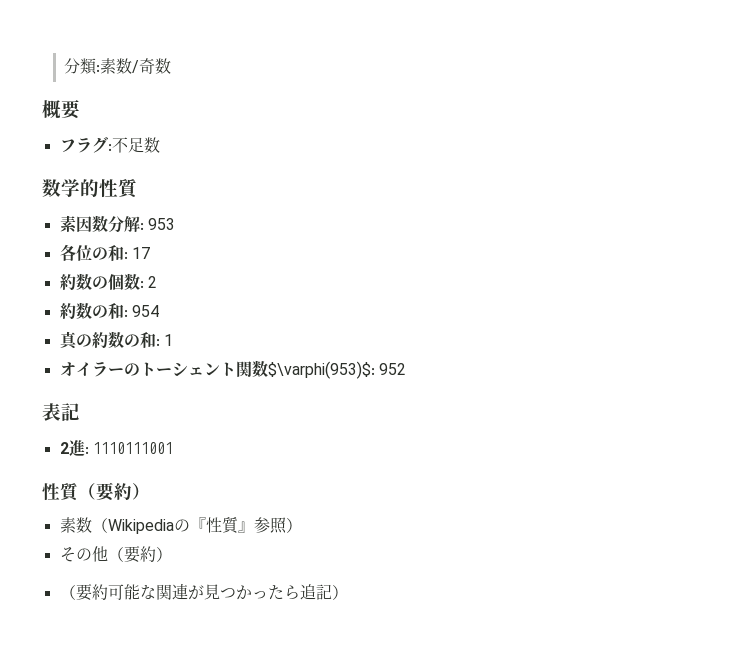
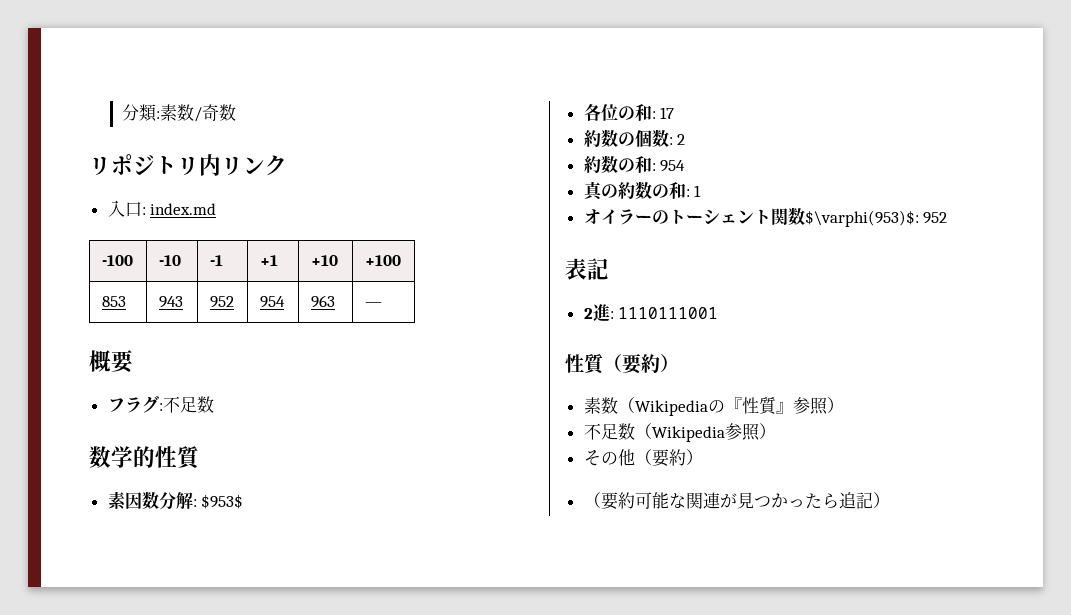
(172, 66) none -> [89,154,287,176] [107,200,217,217] [101,255,133,266] [158,255,181,266] [209,255,223,266] [259,255,278,266] [310,255,338,266] [364,255,401,266] [101,296,126,307] [158,296,183,308] [209,296,234,308] [259,296,285,308] [310,295,335,308] [364,302,382,307] // リポジトリ内リンク // 入口: index.md // -100 | -10 | -1 | +1 | +10 | +100 // 853 | 943 | 952 | 954 | 963 | —
[147,218,175,230] 953 -> [201,494,244,509] $953$
(302, 525) none -> [583,423,776,442] // 不足数（Wikipedia参照）

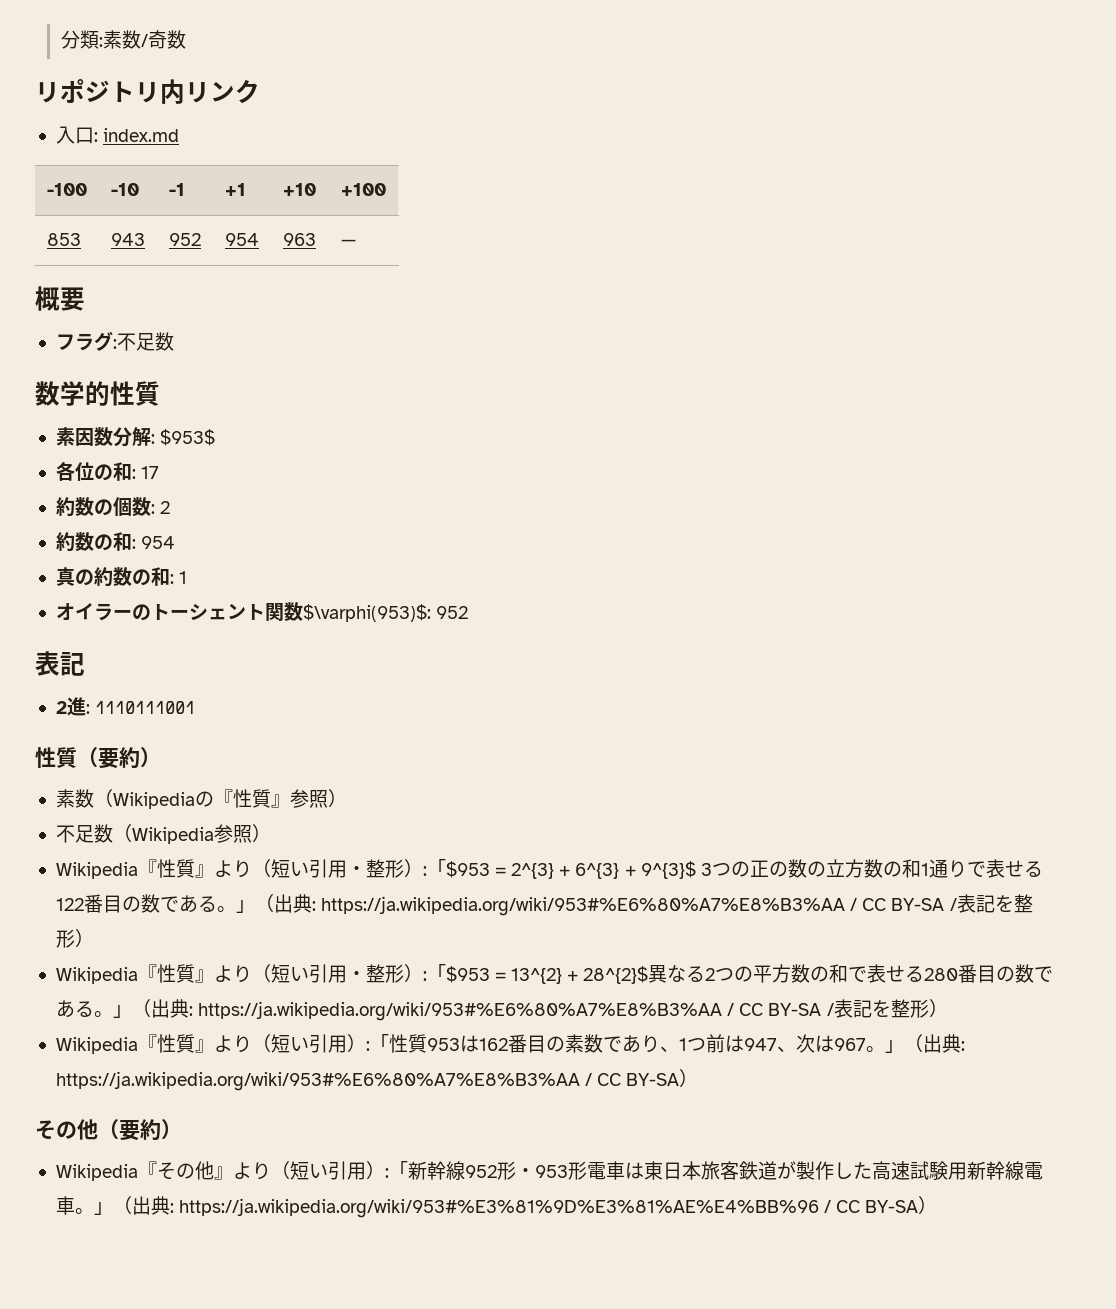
[583,449,703,467] [583,492,873,510] その他（要約） // （要約可能な関連が見つかったら追記 -> [55,859,1043,879] [55,894,1033,916] [55,929,94,948] [55,964,1054,984] [55,999,948,1021] [55,1034,965,1054] [55,1069,699,1091] [35,1119,182,1141] [55,1161,1043,1181] [55,1196,919,1218] Wikipedia『性質』より（短い引用・整形）:「$953 = 2^{3} + 6^{3} + 9^{3}$ 3つの正の数の立方数の和1通りで表せる122番目の数である。」（出典: https://ja.wikipedia.org/wiki/953#%E6%80%A7%E8%B3%AA / CC BY-SA /表記を整形） // Wikipedia『性質』より（短い引用・整形）:「$953 = 13^{2} + 28^{2}$異なる2つの平方数の和で表せる280番目の数である。」（出典: https://ja.wikipedia.org/wiki/953#%E6%80%A7%E8%B3%AA / CC BY-SA /表記を整形） // Wikipedia『性質』より（短い引用）:「性質953は162番目の素数であり、1つ前は947、次は967。」（出典: https://ja.wikipedia.org/wiki/953#%E6%80%A7%E8%B3%AA / CC BY-SA） // その他（要約） // Wikipedia『その他』より（短い引用）:「新幹線952形・953形電車は東日本旅客鉄道が製作した高速試験用新幹線電車。」（出典: https://ja.wikipedia.org/wiki/953#%E3%81%9D%E3%81%AE%E4%BB%96 / CC BY-SA

